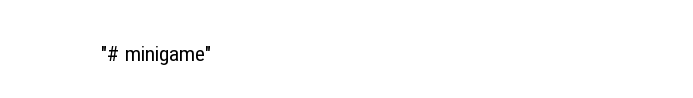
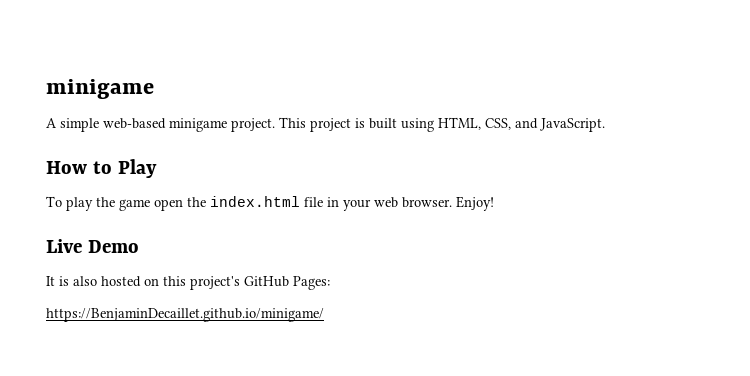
[101,46,211,65] "# minigame" -> [46,79,154,99] [46,117,605,132] [46,159,157,178] [46,196,494,211] [46,239,139,253] [46,276,330,290] [46,308,324,322] minigame // A simple web-based minigame project. This project is built using HTML, CSS, and JavaScript. // How to Play // To play the game open the index.html file in your web browser. Enjoy! // Live Demo // It is also hosted on this project's GitHub Pages: // https://BenjaminDecaillet.github.io/minigame/

